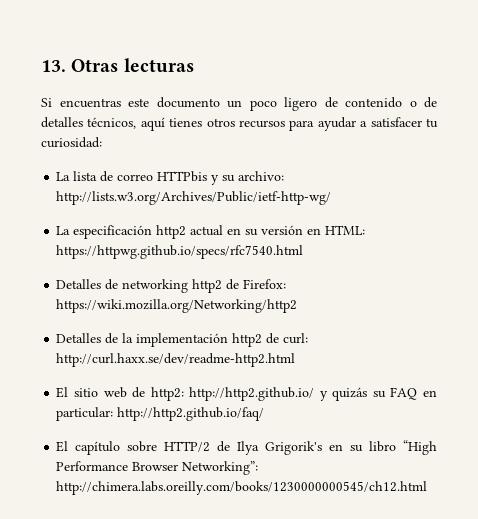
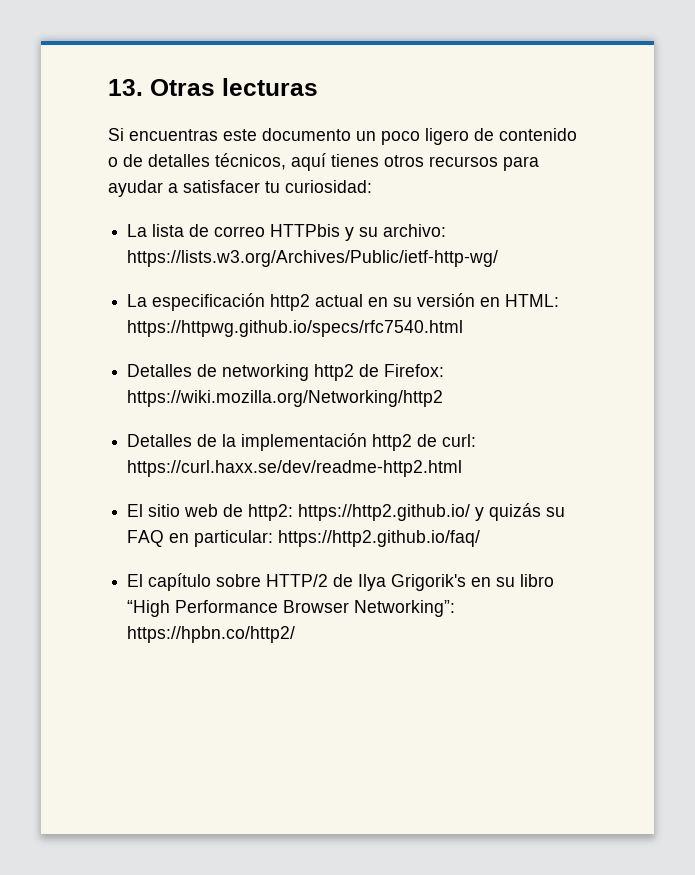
[56,191,332,205] http://lists.w3.org/Archives/Public/ietf-http-wg/ -> [127,250,499,267] https://lists.w3.org/Archives/Public/ietf-http-wg/
[56,353,296,367] http://curl.haxx.se/dev/readme-http2.html -> [127,460,463,477] https://curl.haxx.se/dev/readme-http2.html
[189,387,315,401] http://http2.github.io/ -> [298,504,471,521] https://http2.github.io/
[117,407,265,421] http://http2.github.io/faq/ -> [278,530,481,547] https://http2.github.io/faq/
[56,481,428,495] http://chimera.labs.oreilly.com/books/1230000000545/ch12.html -> [127,626,296,643] https://hpbn.co/http2/

